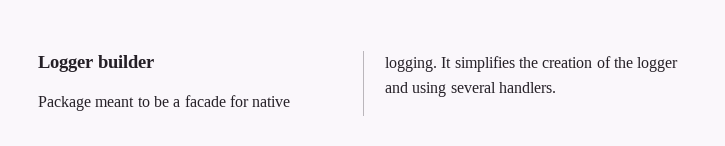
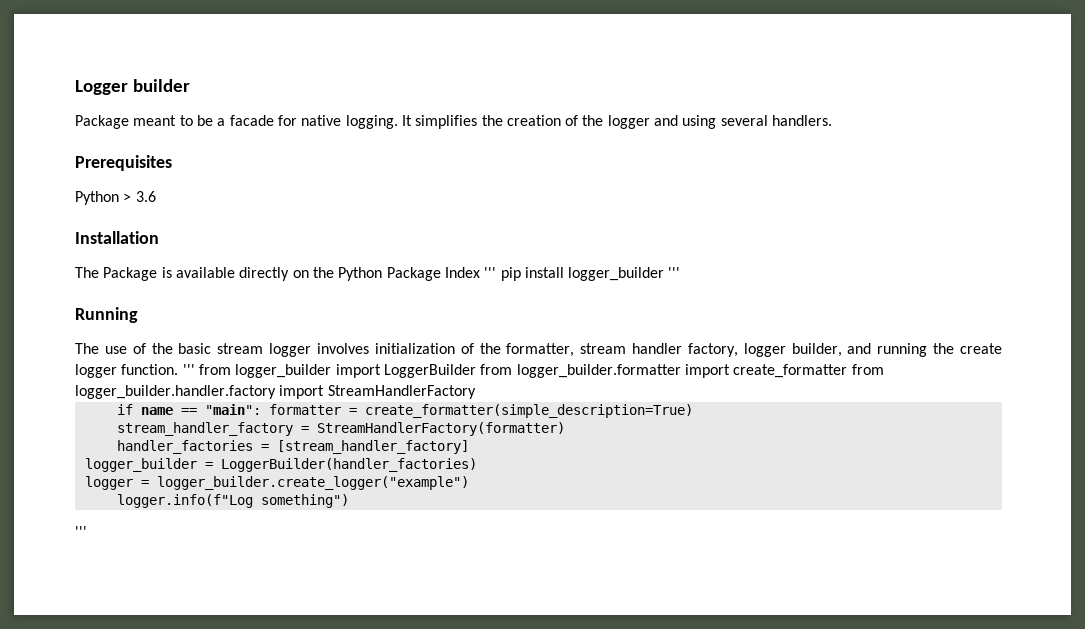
(556, 87) none -> [75,155,172,171] [75,191,156,205] [75,231,159,244] [75,267,681,281] [75,307,138,323] [75,343,1003,357] [75,364,884,378] [75,385,476,399] [116,404,693,418] [116,422,565,436] [116,440,469,454] [84,458,477,472] [84,476,469,490] [116,494,349,508] [75,526,87,537] // Prerequisites // Python > 3.6 // Installation // The Package is available directly on the Python Package Index ''' pip install logger_builder ''' // Running // The use of the basic stream logger involves initialization of the formatter, stream handler factory, logger builder, and running the create logger function. ''' from logger_builder import LoggerBuilder from logger_builder.formatter import create_formatter from logger_builder.handler.factory import StreamHandlerFactory // if name == "main": formatter = create_formatter(simple_description=True) // stream_handler_factory = StreamHandlerFactory(formatter) // handler_factories = [stream_handler_factory] // logger_builder = LoggerBuilder(handler_factories) // logger = logger_builder.create_logger("example") // logger.info(f"Log something") // '''

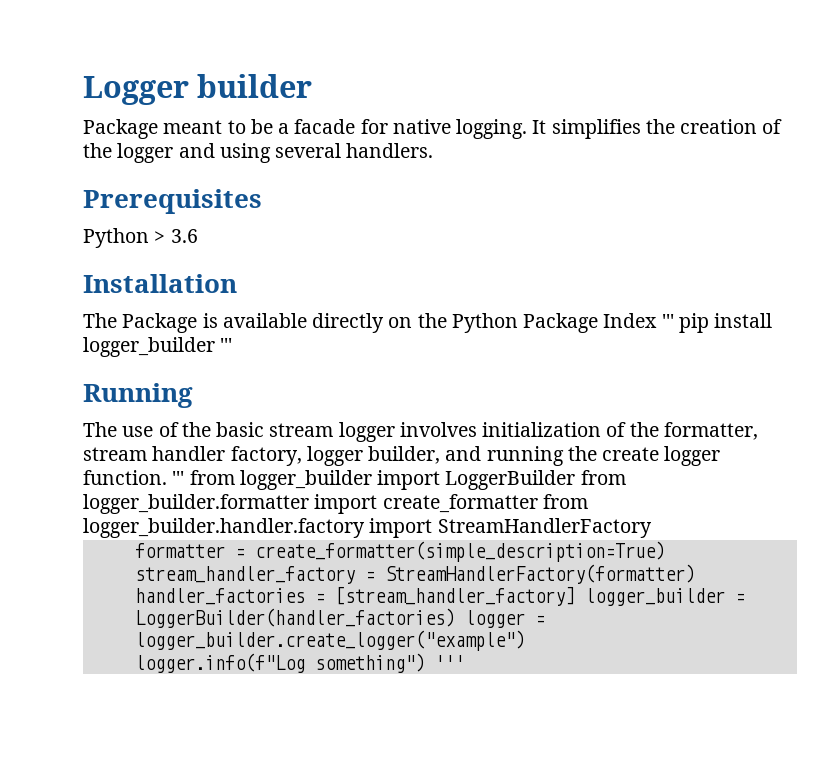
[116,404,261,415] if name == "main": -> (652, 528) none
(469, 447) // -> (575, 596) none
(477, 465) // -> (455, 618) none
(349, 501) // -> (425, 663) none

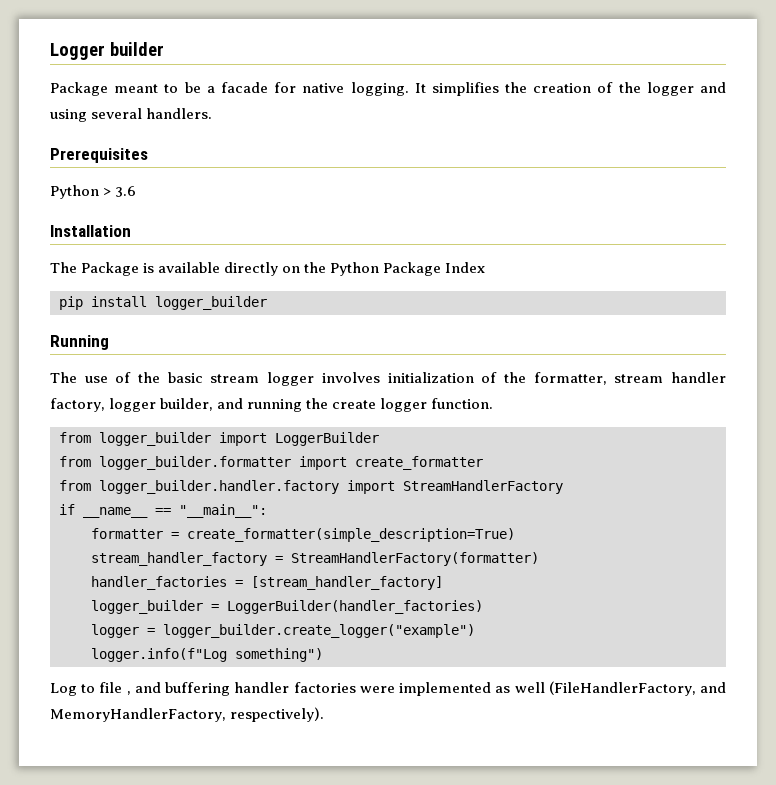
[661,314,674,328] ''' -> (486, 267) //
[220,338,233,352] ''' -> (267, 303) none
[172,471,185,485] ''' -> (494, 403) //
(576, 480) none -> (379, 439) //
(538, 503) none -> (483, 463) //
(652, 528) none -> [59,504,267,518] // if __name__ == "__main__":
(575, 596) none -> (443, 583) //
(455, 618) none -> (483, 607) //
[434,655,465,670] ''' -> [50,681,726,696] [50,707,325,722] // Log to file , and buffering handler factories were implemented as well (FileHandlerFactory, and MemoryHandlerFactory, respectively).

